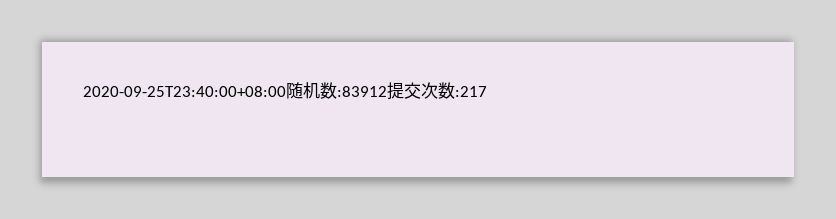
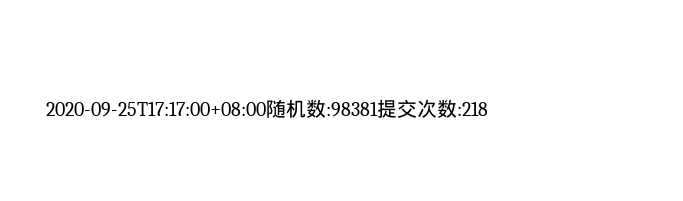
[83,82,387,99] 2020-09-25T23:40:00+08:00随机数:83912 -> [46,99,378,118] 2020-09-25T17:17:00+08:00随机数:98381
[455,86,487,97] :217 -> [457,101,488,116] :218

